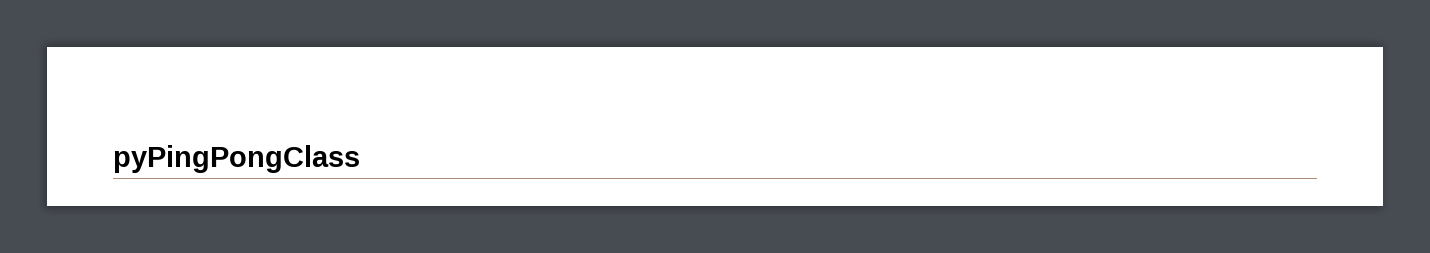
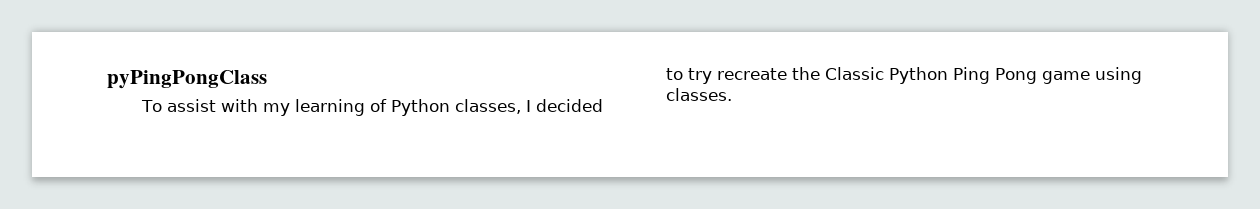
(360, 159) none -> [140,99,603,116] [666,67,1142,84] [666,88,732,101] // To assist with my learning of Python classes, I decided to try recreate the Classic Python Ping Pong game using classes.

